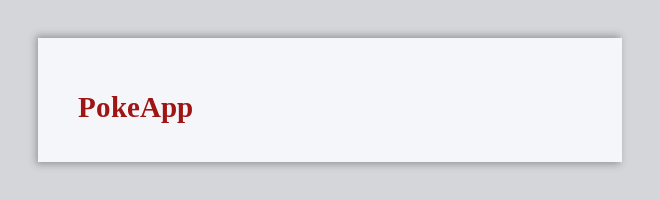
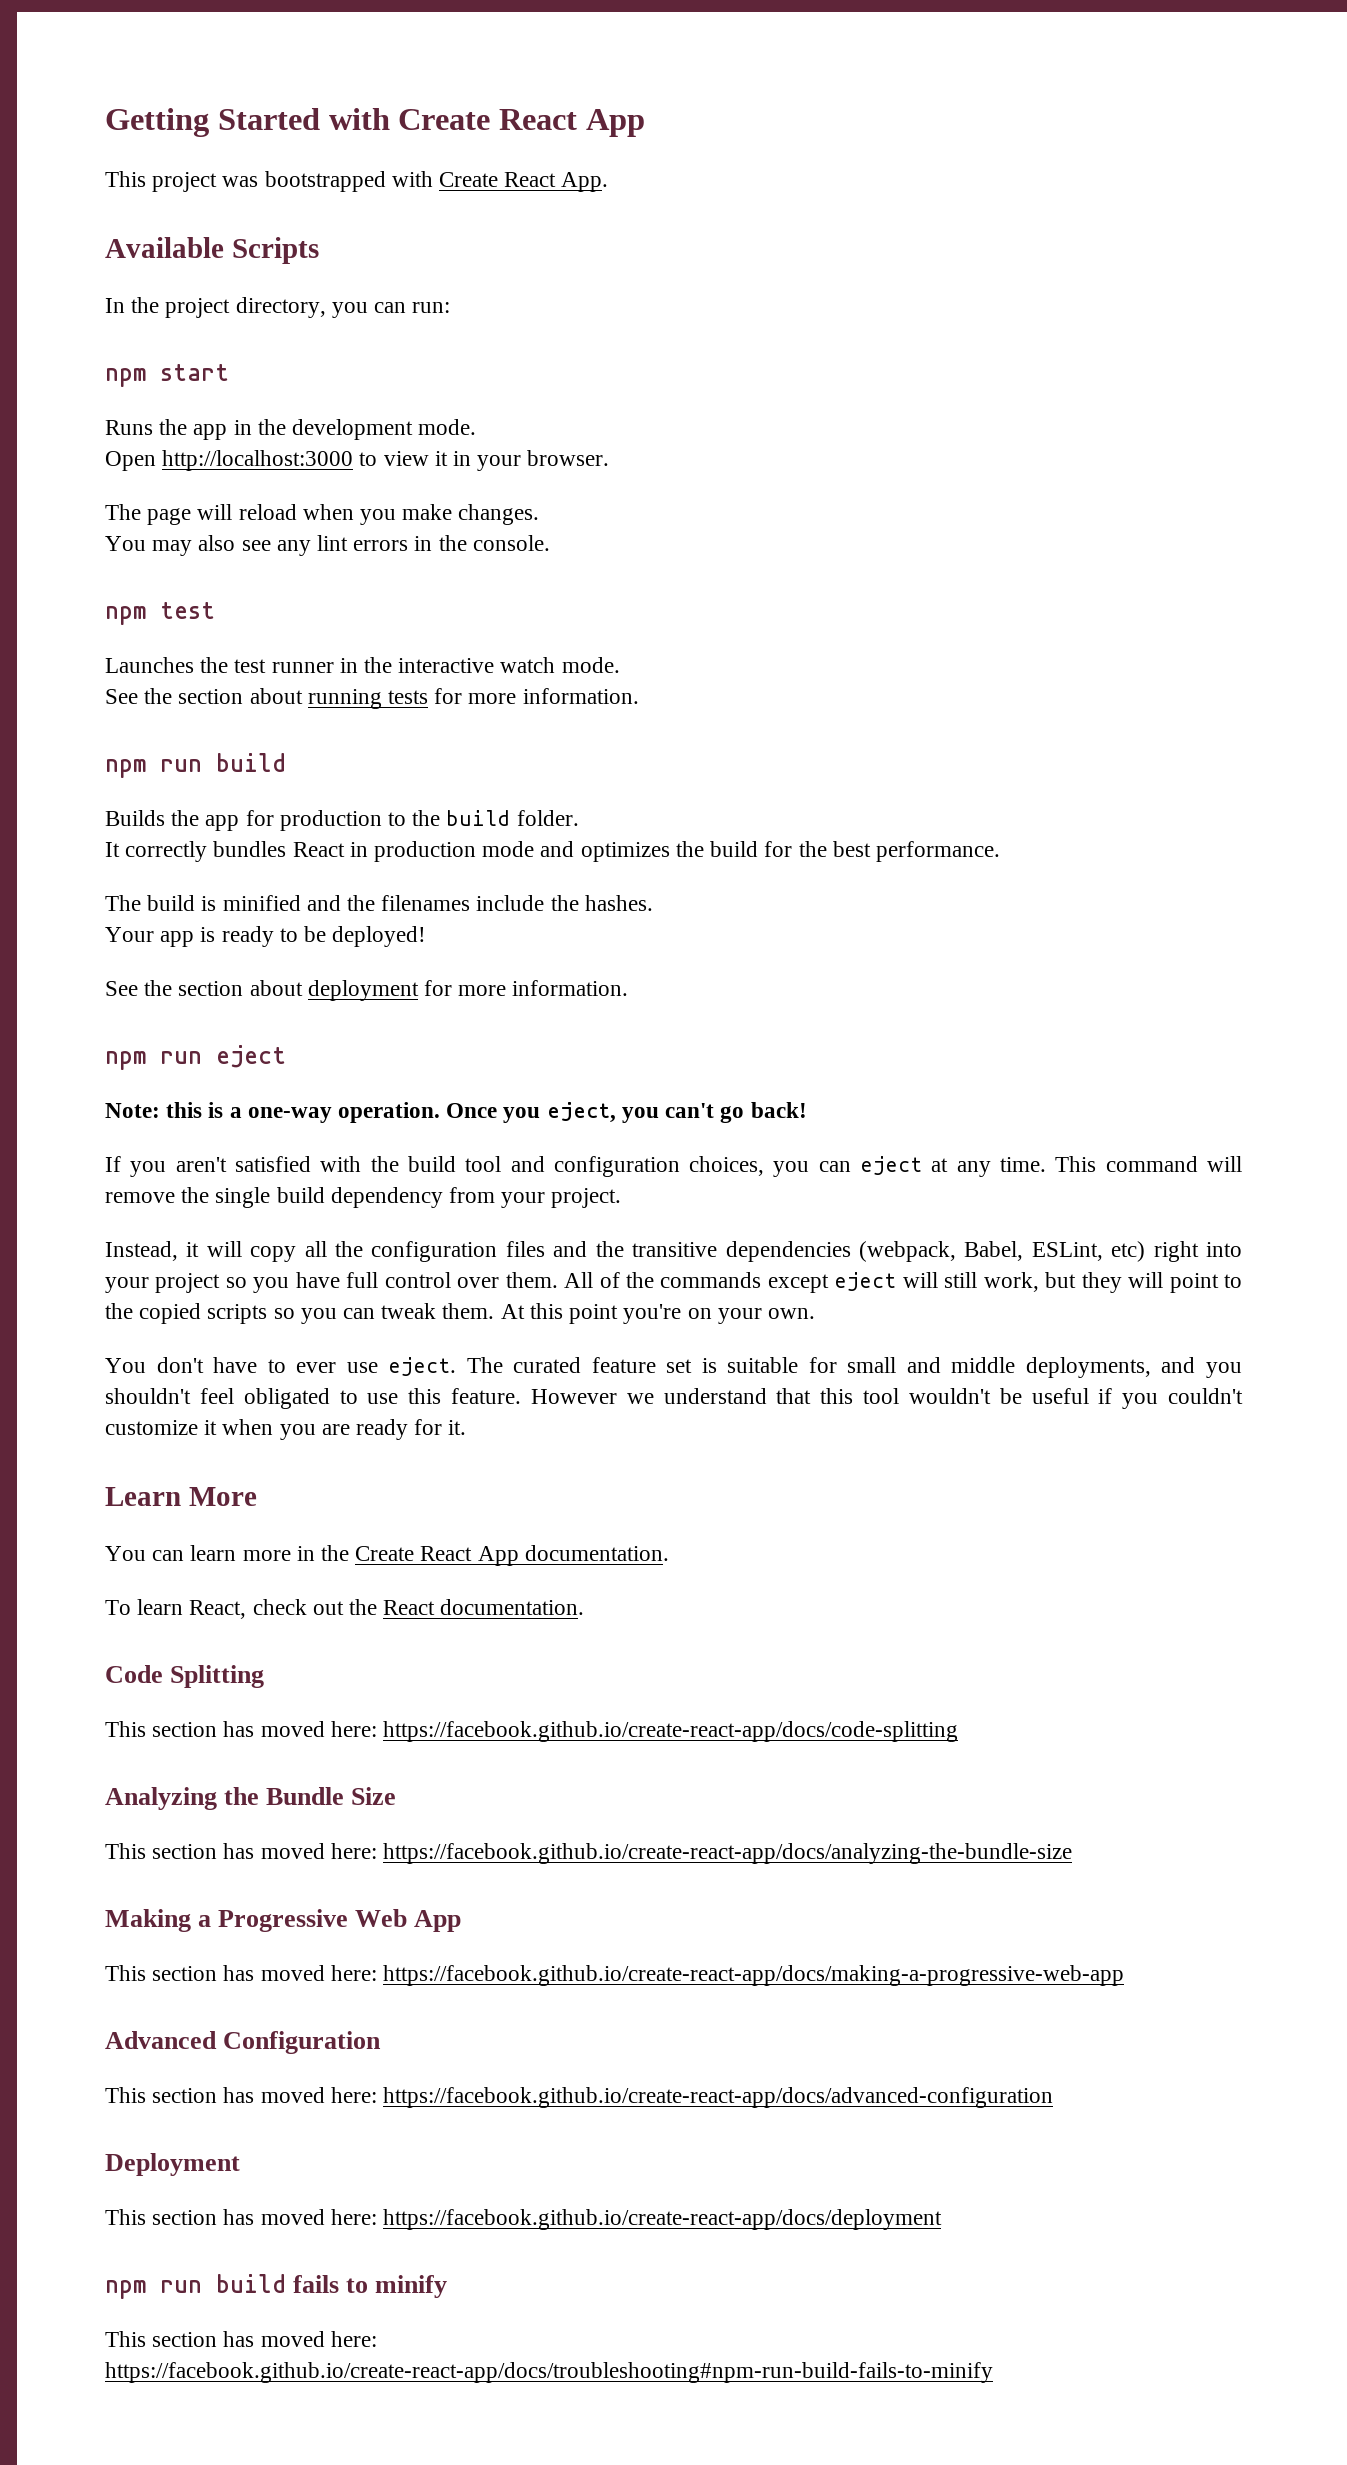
[78,96,193,123] PokeApp -> [105,108,645,137] [105,171,609,192] [105,237,319,264] [105,297,451,318] [105,364,229,387] [105,419,477,440] [105,450,610,471] [105,504,540,525] [105,535,550,556] [105,602,215,625] [105,657,620,673] [105,688,639,709] [105,753,286,778] [105,810,579,831] [105,841,1000,862] [105,895,653,911] [105,926,427,947] [105,980,629,1001] [105,1045,286,1070] [105,1102,807,1123] [105,1156,1242,1177] [105,1187,622,1208] [105,1241,1242,1262] [105,1272,1243,1293] [105,1303,815,1324] [105,1357,1242,1378] [105,1388,1244,1409] [105,1419,467,1440] [105,1487,257,1506] [105,1545,669,1566] [105,1599,585,1619] [105,1665,265,1688] [105,1721,959,1742] [105,1787,397,1810] [105,1843,1073,1864] [105,1909,462,1932] [105,1965,1125,1986] [105,2031,382,2054] [105,2087,1054,2108] [105,2153,240,2176] [105,2209,943,2230] [105,2274,448,2299] [105,2331,377,2347] [105,2362,993,2383] Getting Started with Create React App // This project was bootstrapped with Create React App. // Available Scripts // In the project directory, you can run: // npm start // Runs the app in the development mode. // Open http://localhost:3000 to view it in your browser. // The page will reload when you make changes. // You may also see any lint errors in the console. // npm test // Launches the test runner in the interactive watch mode. // See the section about running tests for more information. // npm run build // Builds the app for production to the build folder. // It correctly bundles React in production mode and optimizes the build for the best performance. // The build is minified and the filenames include the hashes. // Your app is ready to be deployed! // See the section about deployment for more information. // npm run eject // Note: this is a one-way operation. Once you eject, you can't go back! // If you aren't satisfied with the build tool and configuration choices, you can eject at any time. This command will remove the single build dependency from your project. // Instead, it will copy all the configuration files and the transitive dependencies (webpack, Babel, ESLint, etc) right into your project so you have full control over them. All of the commands except eject will still work, but they will point to the copied scripts so you can tweak them. At this point you're on your own. // You don't have to ever use eject. The curated feature set is suitable for small and middle deployments, and you shouldn't feel obligated to use this feature. However we understand that this tool wouldn't be useful if you couldn't customize it when you are ready for it. // Learn More // You can learn more in the Create React App documentation. // To learn React, check out the React documentation. // Code Splitting // This section has moved here: https://facebook.github.io/create-react-app/docs/code-splitting // Analyzing the Bundle Size // This section has moved here: https://facebook.github.io/create-react-app/docs/analyzing-the-bundle-size // Making a Progressive Web App // This section has moved here: https://facebook.github.io/create-react-app/docs/making-a-progressive-web-app // Advanced Configuration // This section has moved here: https://facebook.github.io/create-react-app/docs/advanced-configuration // Deployment // This section has moved here: https://facebook.github.io/create-react-app/docs/deployment // npm run build fails to minify // This section has moved here: https://facebook.github.io/create-react-app/docs/troubleshooting#npm-run-build-fails-to-minify

